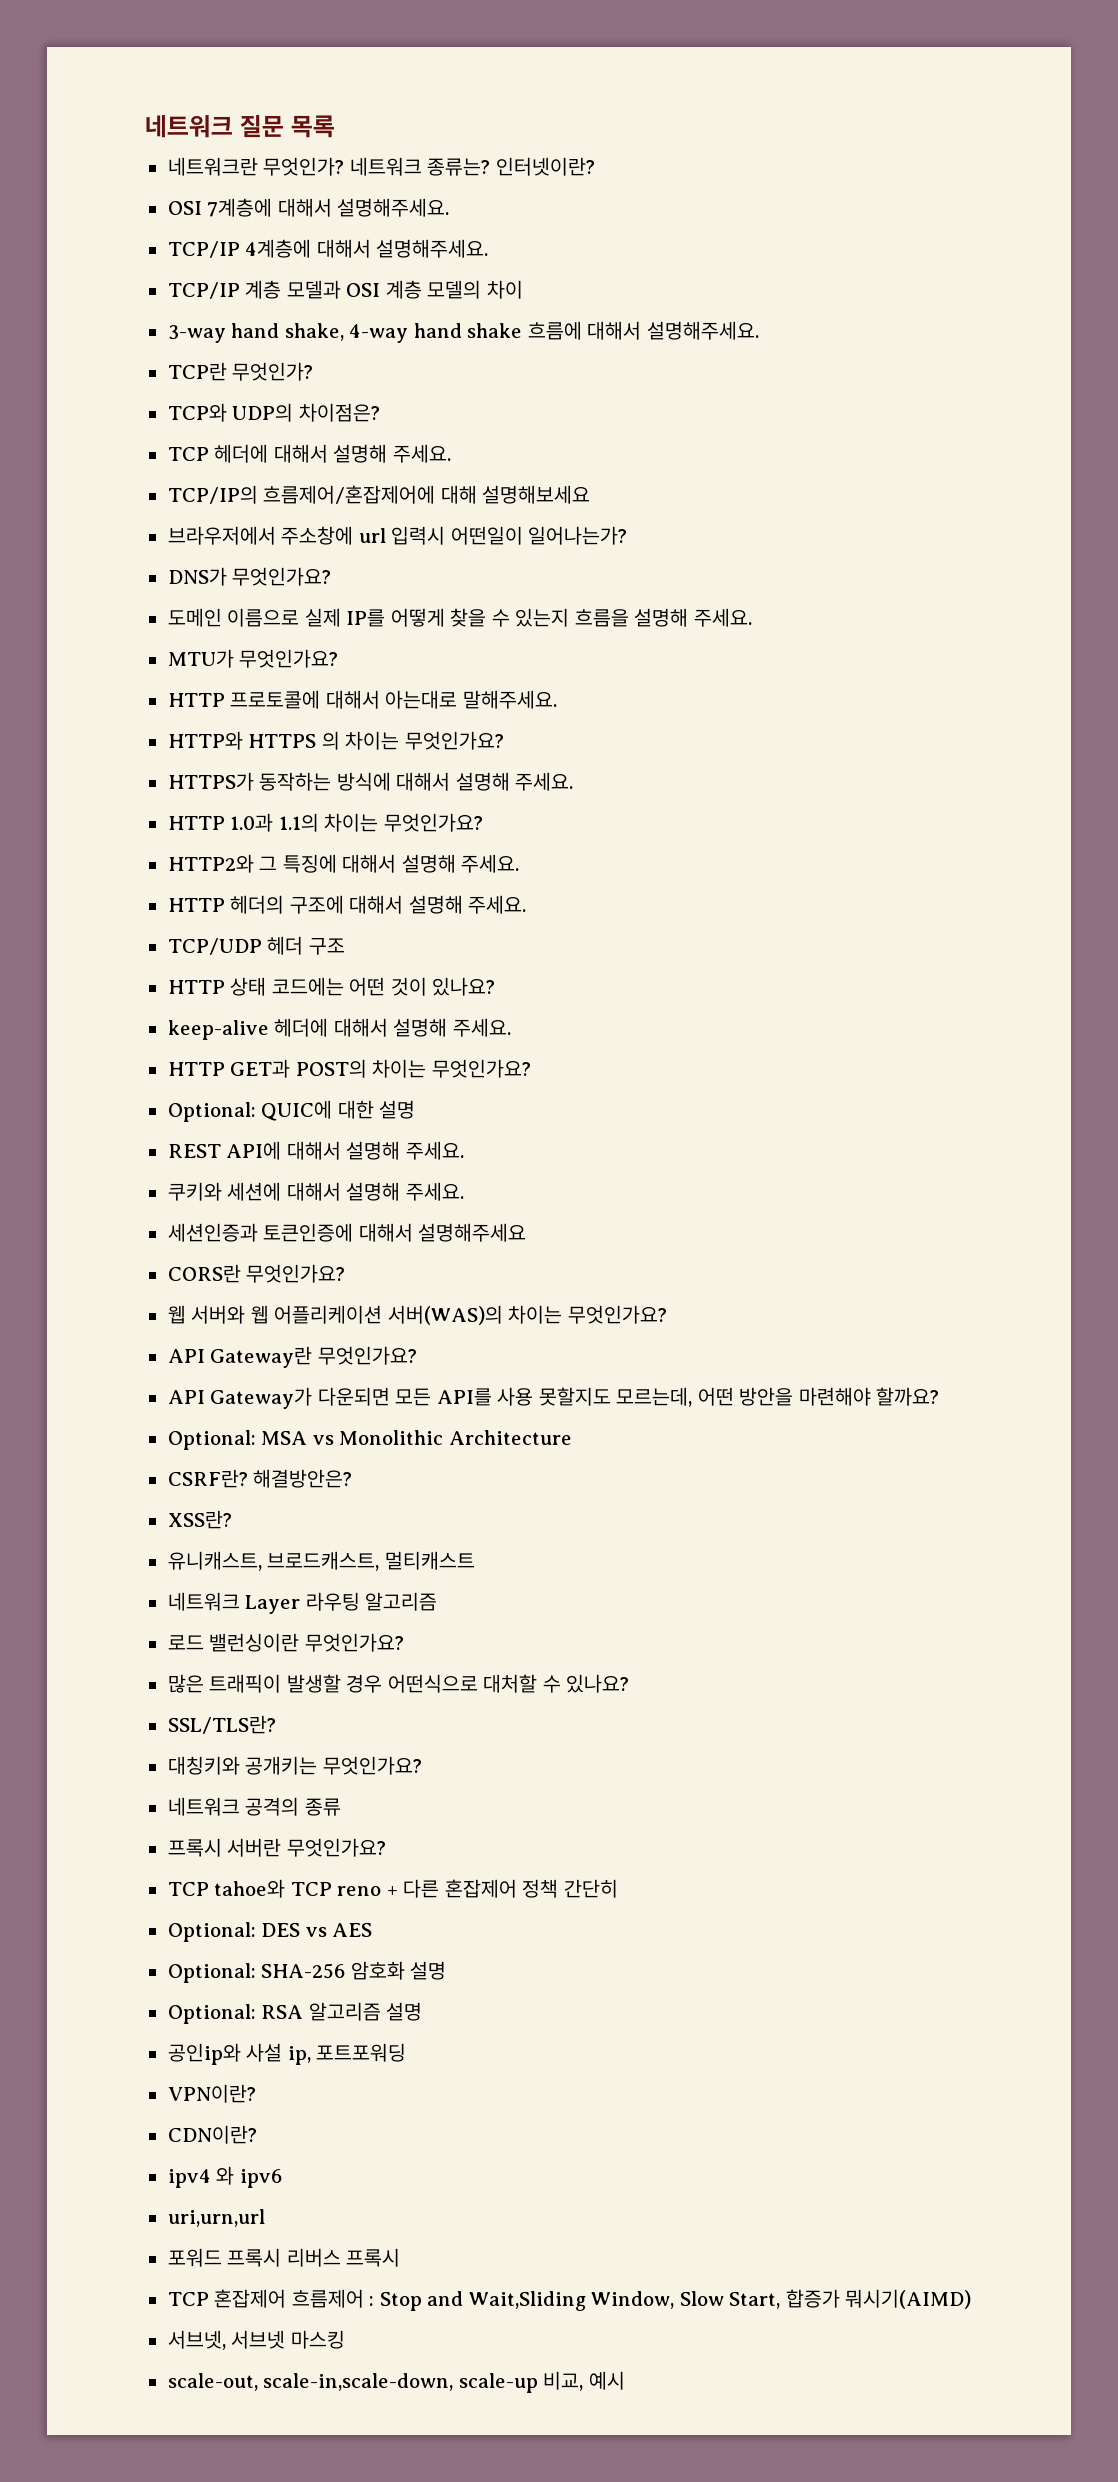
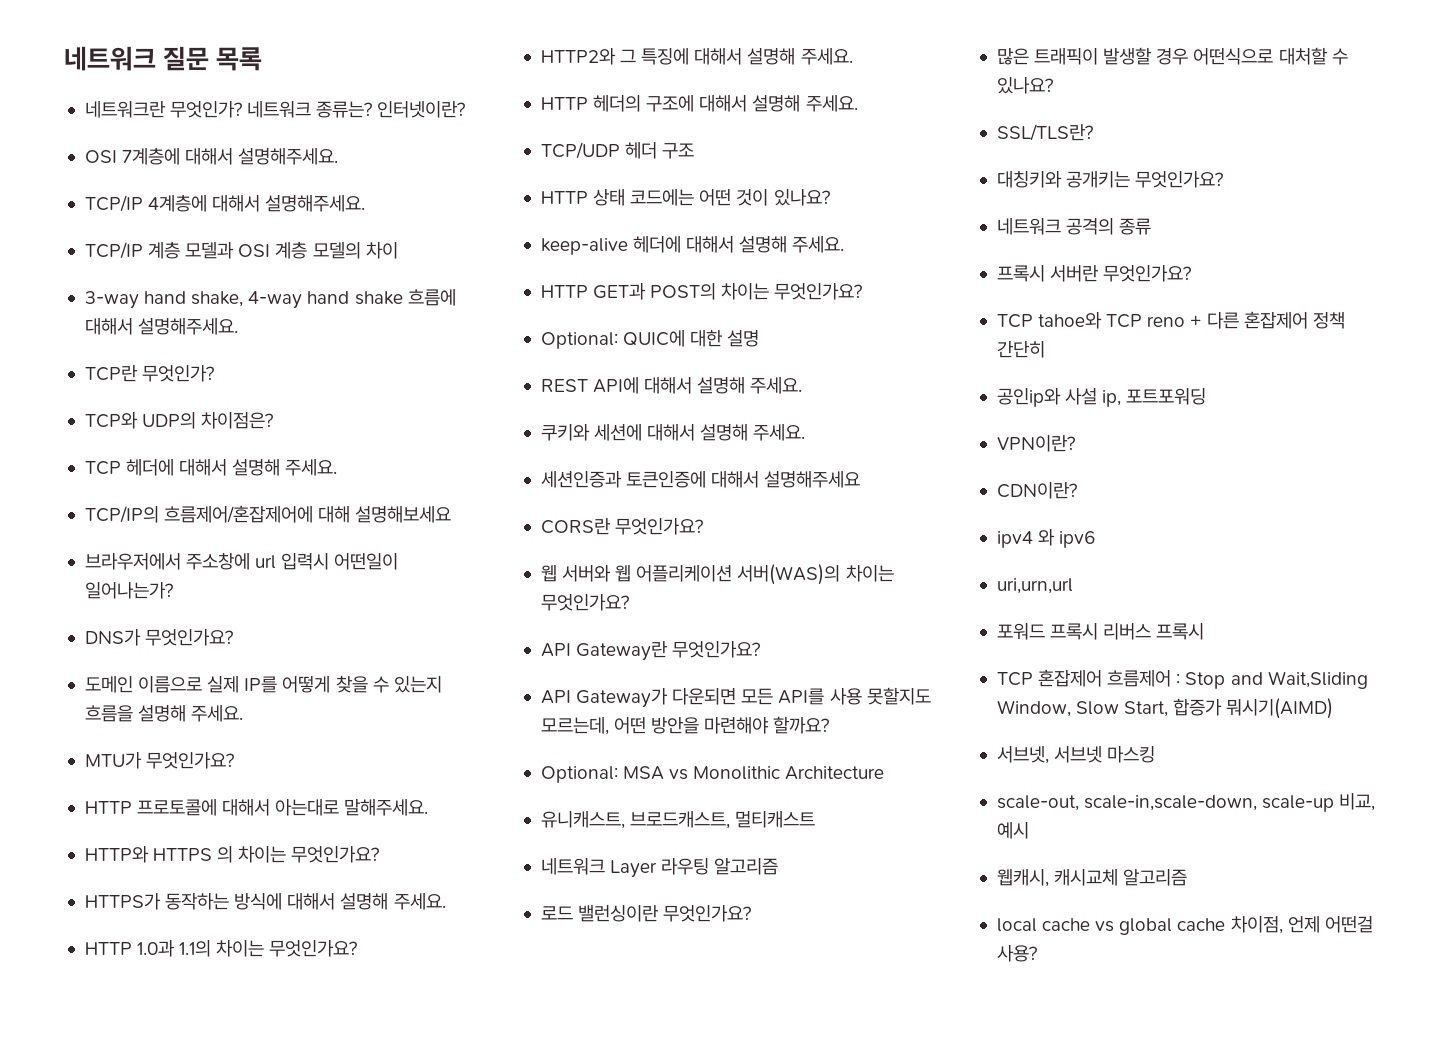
[167,1469,353,1488] [167,1510,232,1529] // CSRF란? 해결방안은? // XSS란? -> (885, 773) none
[167,1922,373,1942] [167,1961,447,1983] [167,2002,423,2024] // Optional: DES vs AES // Optional: SHA-256 암호화 설명 // Optional: RSA 알고리즘 설명 -> (1045, 349) none
(625, 2380) none -> [996,869,1188,887] [996,916,1373,935] [996,945,1037,962] // 웹캐시, 캐시교체 알고리즘 // local cache vs global cache 차이점, 언제 어떤걸 사용?

